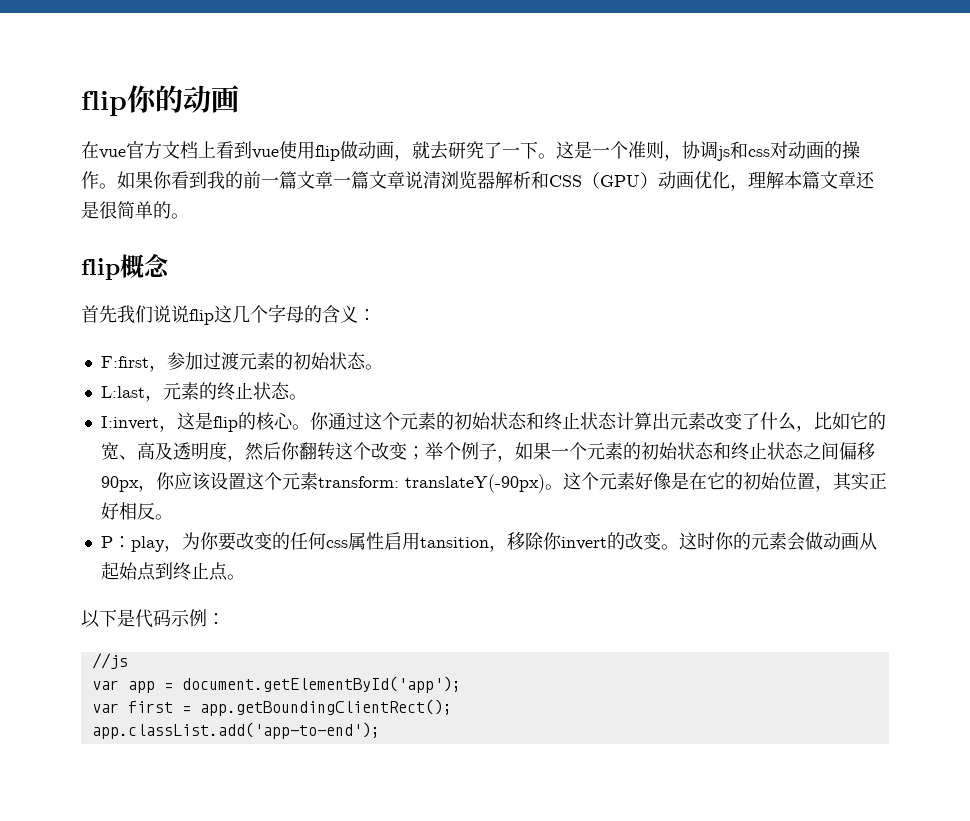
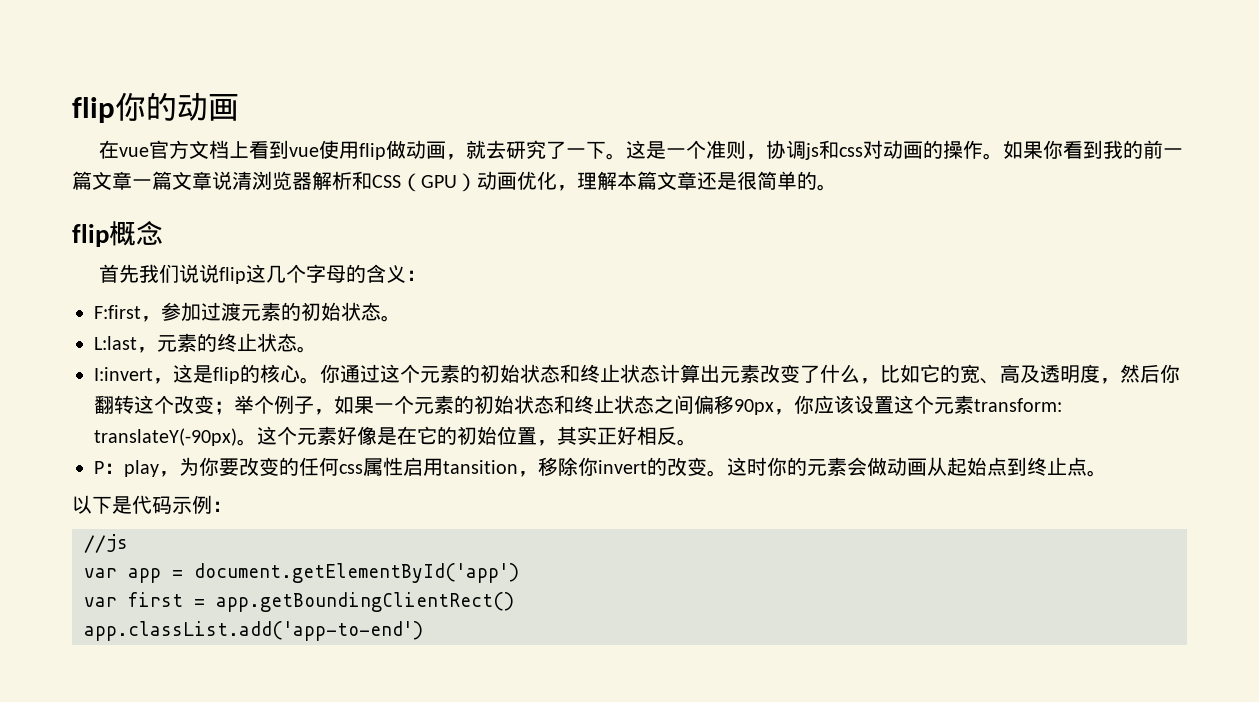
[181,676,461,693] document.getElementById('app'); -> [194,563,519,583] document.getElementById('app')
[199,699,452,716] [91,722,380,739] app.getBoundingClientRect(); // app.classList.add('app-to-end'); -> [216,592,514,612] [84,621,423,641] app.getBoundingClientRect() // app.classList.add('app-to-end')

